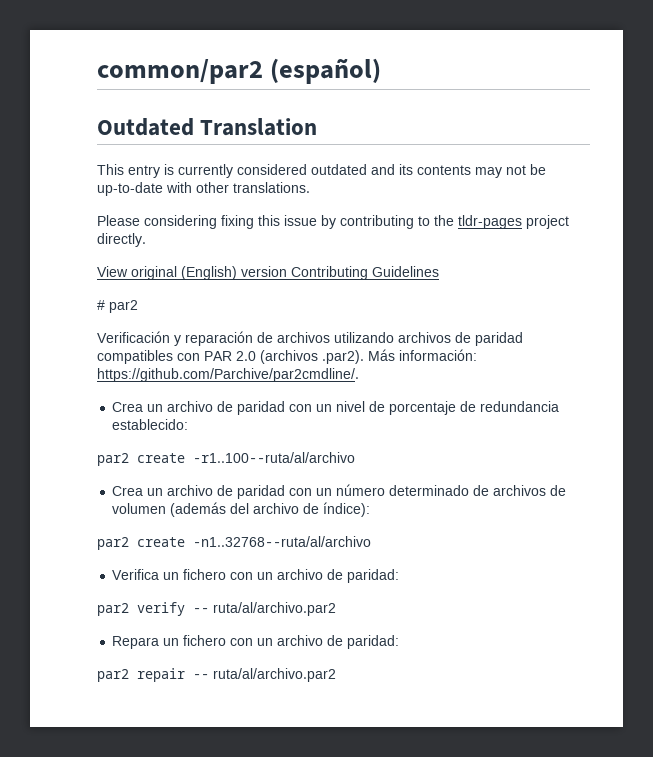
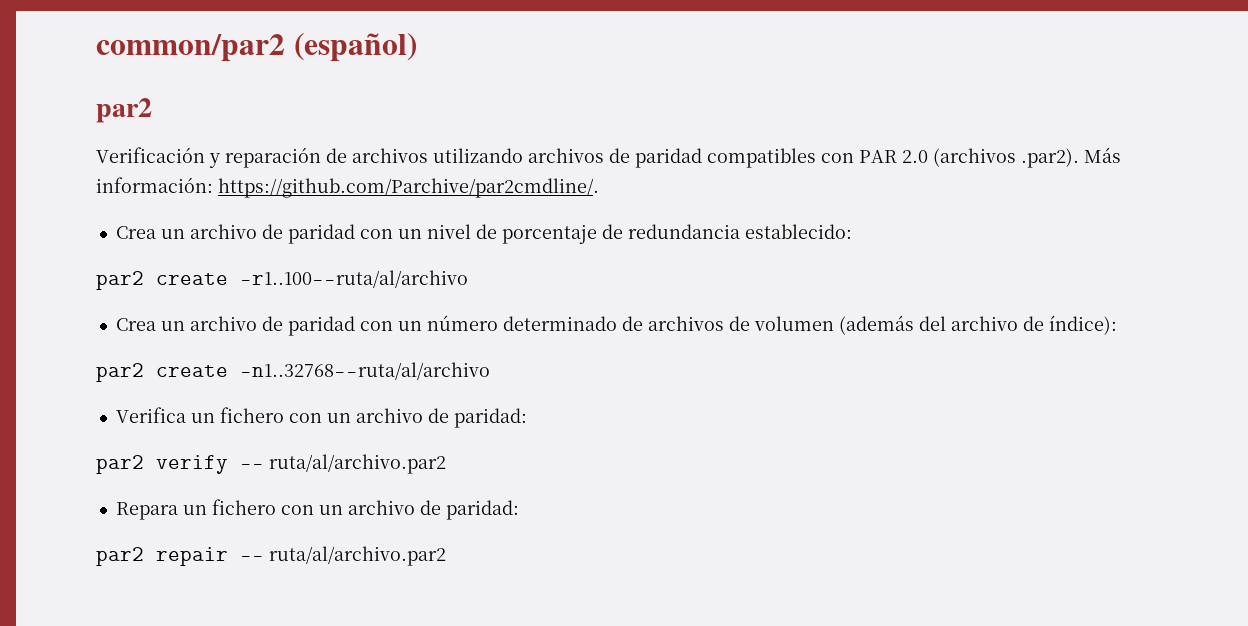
[97,118,318,136] [97,164,546,178] [97,182,310,196] [97,215,569,229] [97,233,146,247] [97,266,439,280] [97,300,105,310] Outdated Translation // This entry is currently considered outdated and its contents may not be up-to-date with other translations. // Please considering fixing this issue by contributing to the tldr-pages project directly. // View original (English) version Contributing Guidelines // # -> (417, 47) none

